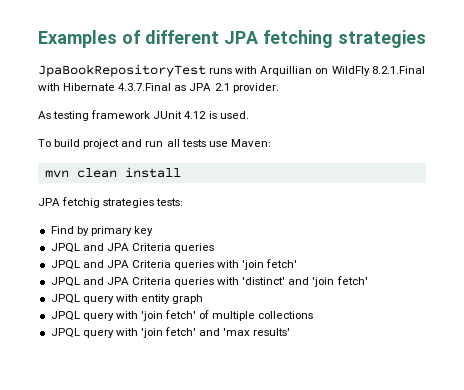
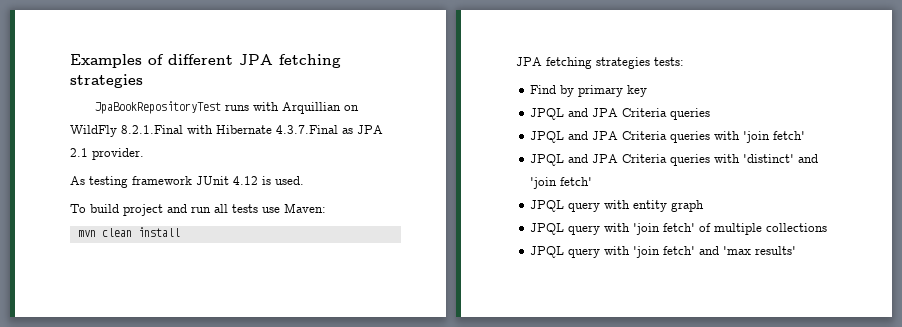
[62,197,101,208] fetchig -> [546,57,592,69] fetching

